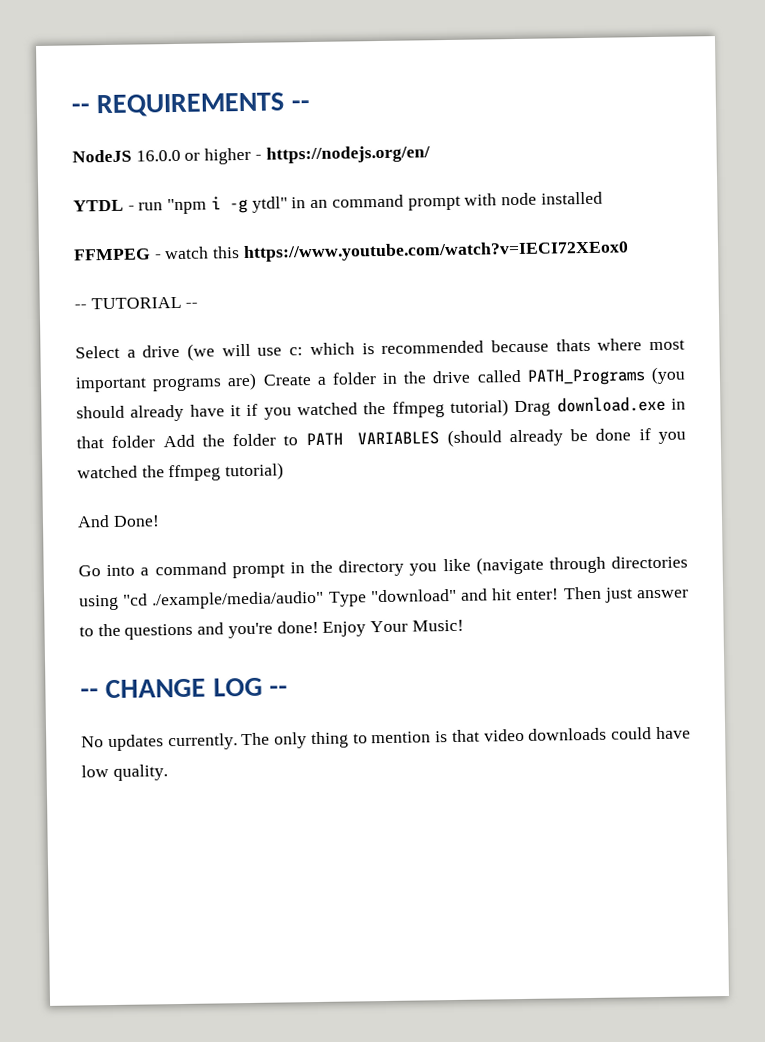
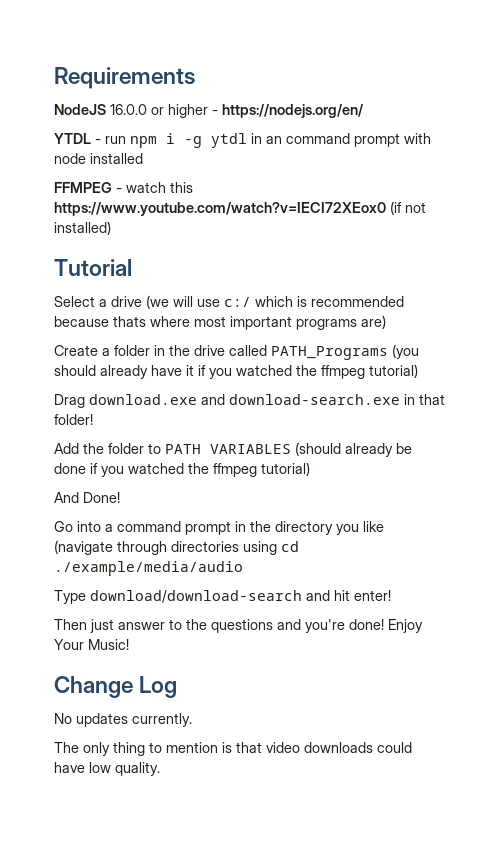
[71,92,310,118] -- REQUIREMENTS -- -> [54,67,195,89] Requirements
[167,198,208,215] "npm -> [130,136,157,148] npm
[251,196,288,213] ytdl" -> [211,133,247,148] ytdl
[74,296,199,310] // -- TUTORIAL -- -> [390,201,426,215] [54,221,111,235] [54,259,132,276] (if not installed) // Tutorial
[289,347,304,356] c: -> [224,297,251,307] c:/
(258, 381) none -> (386, 322) //
(509, 408) none -> (418, 371) //
(666, 404) none -> [201,394,400,405] and download-search.exe
[111,435,156,448] folder -> [54,414,93,425] folder! //
[123,588,457,610] "cd ./example/media/audio" Type "download" -> [281,541,299,552] [54,561,243,576] [54,590,302,604] cd ./example/media/audio // Type download/download-search
(560, 594) none -> (391, 595) //
[80,677,289,699] -- CHANGE LOG -- -> [54,676,178,698] Change Log
(238, 742) none -> (192, 720) //

